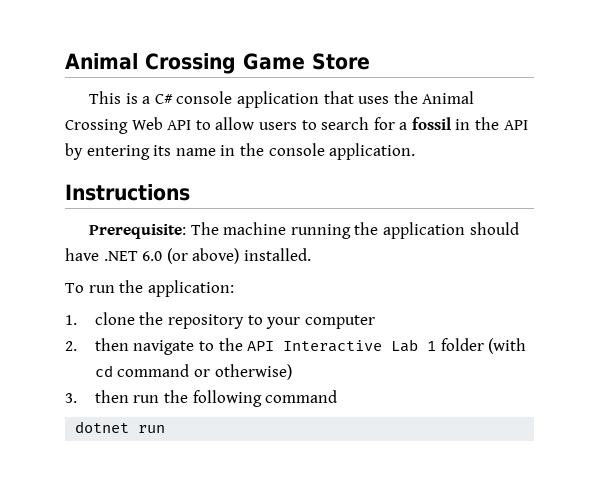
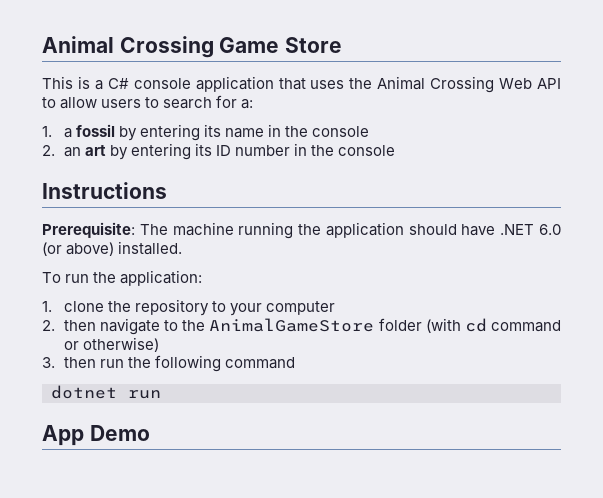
[399,117,528,130] a fossil in the API -> [241,99,254,109] [42,124,115,138] a: // 1. a fossil
[329,143,416,160] application. -> [42,143,396,160] // 2. an art by entering its ID number in the console
[247,339,437,352] API Interactive Lab 1 -> [209,318,375,332] AnimalGameStore
(166, 429) none -> [42,425,150,446] // App Demo

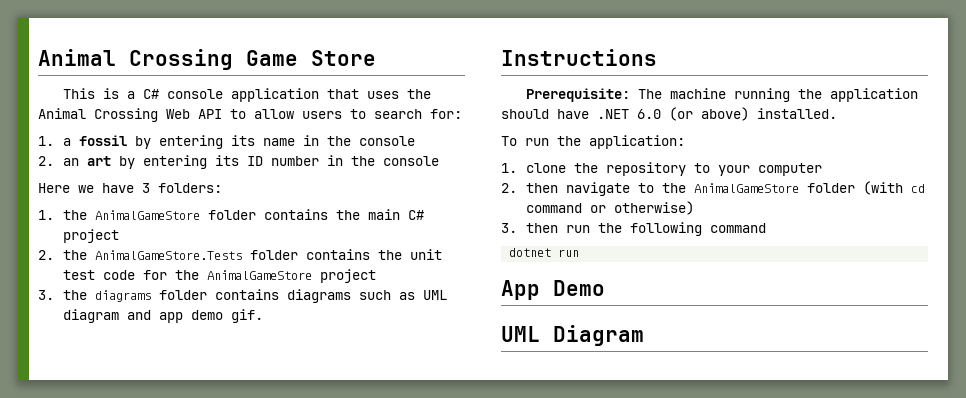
[216,95,254,109] for a: -> [430,109,462,119] for:
(396, 150) none -> [38,183,222,193] [38,209,424,220] [62,229,119,243] [38,249,442,260] [62,269,376,283] [38,289,447,303] [62,309,263,323] // Here we have 3 folders: // 1. the AnimalGameStore folder contains the main C# project // 2. the AnimalGameStore.Tests folder contains the unit test code for the AnimalGameStore project // 3. the diagrams folder contains diagrams such as UML diagram and app demo gif.
(150, 433) none -> [501,325,644,346] // UML Diagram

